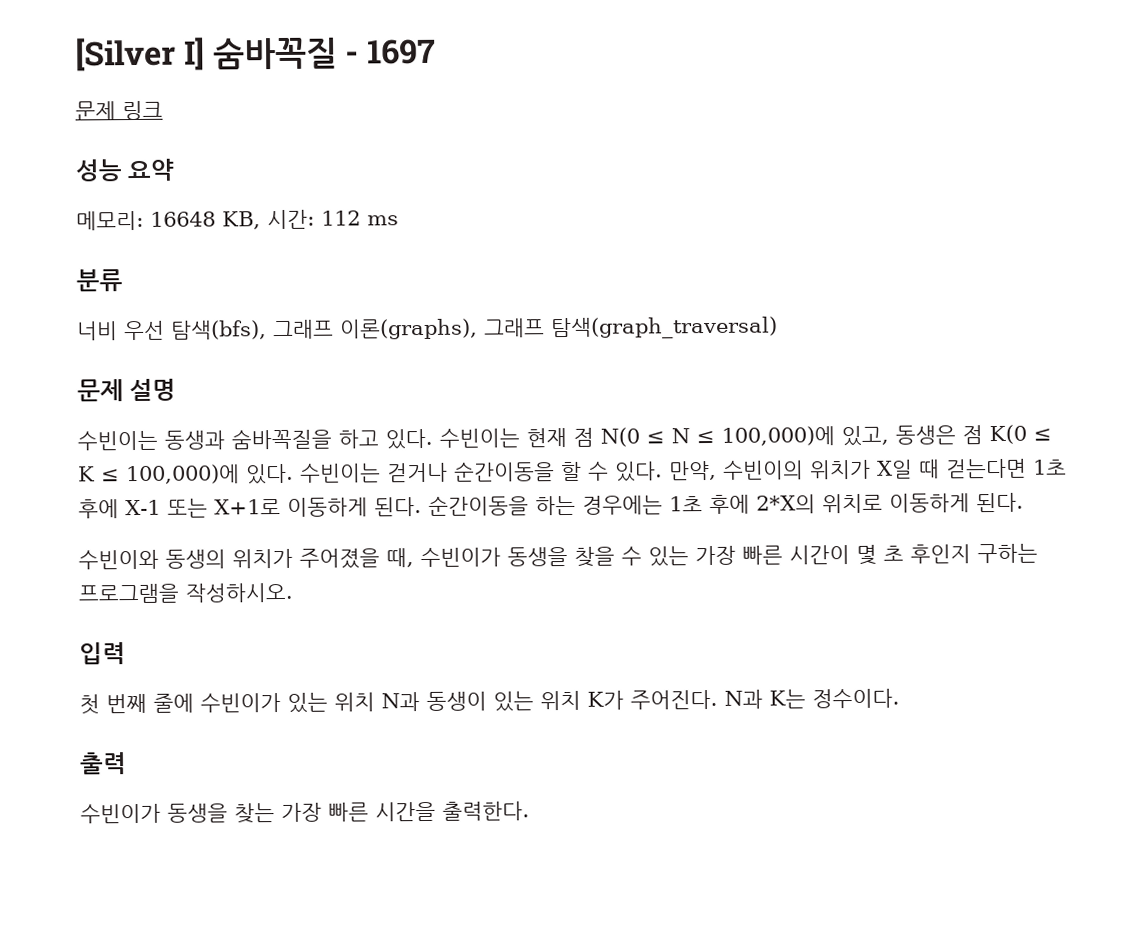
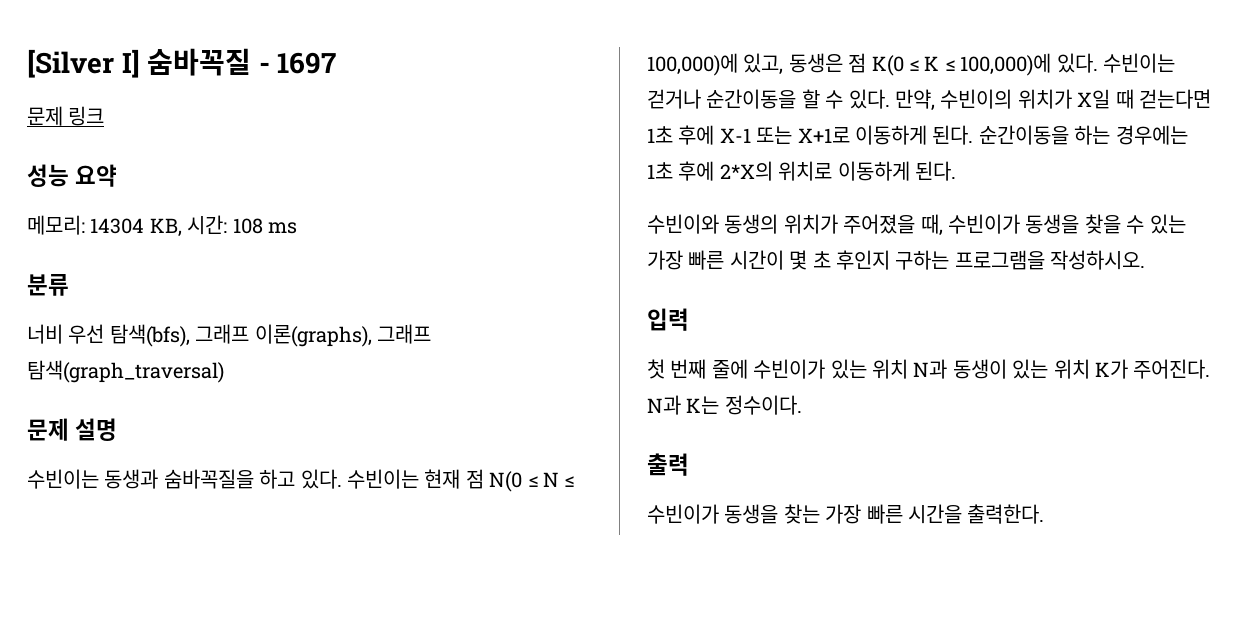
[150,211,216,227] 16648 -> [90,218,145,234] 14304
[321,210,361,226] 112 -> [232,218,263,234] 108

